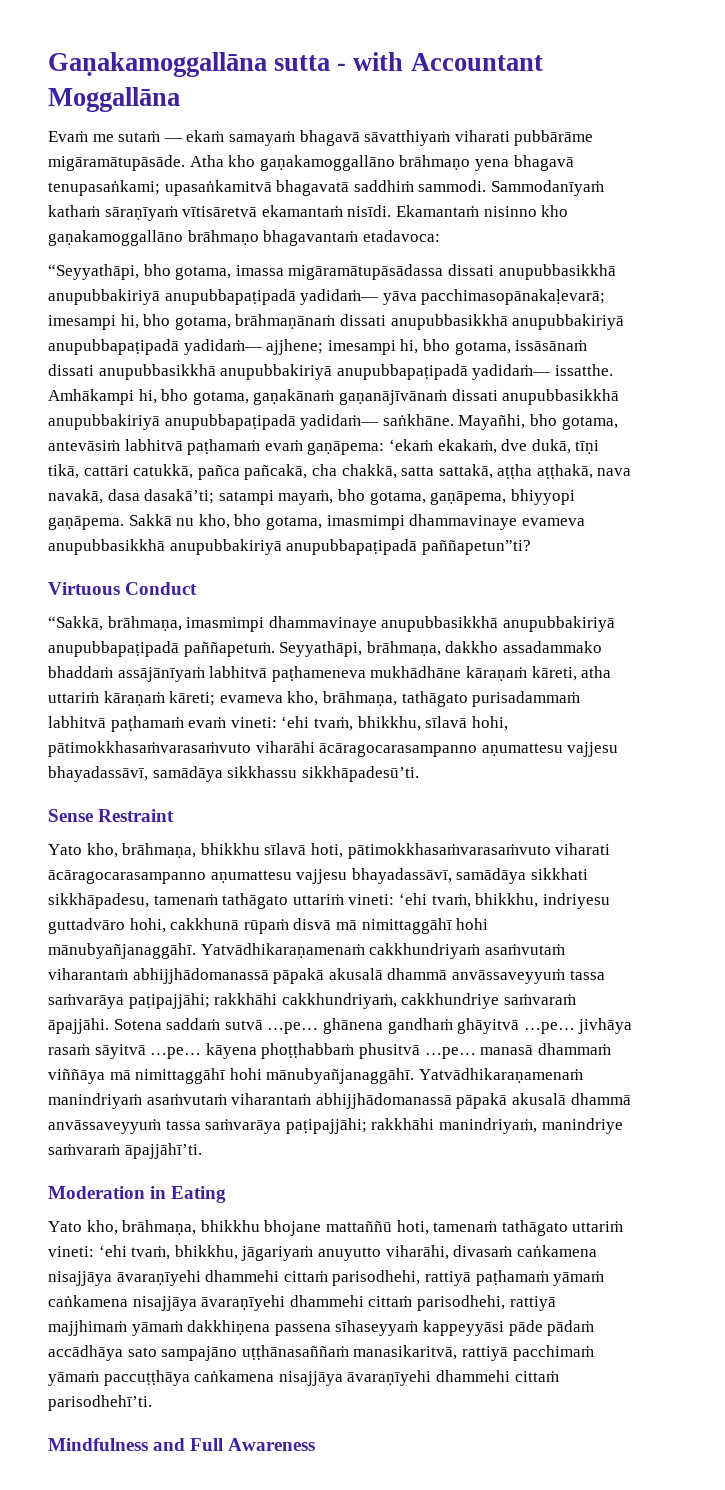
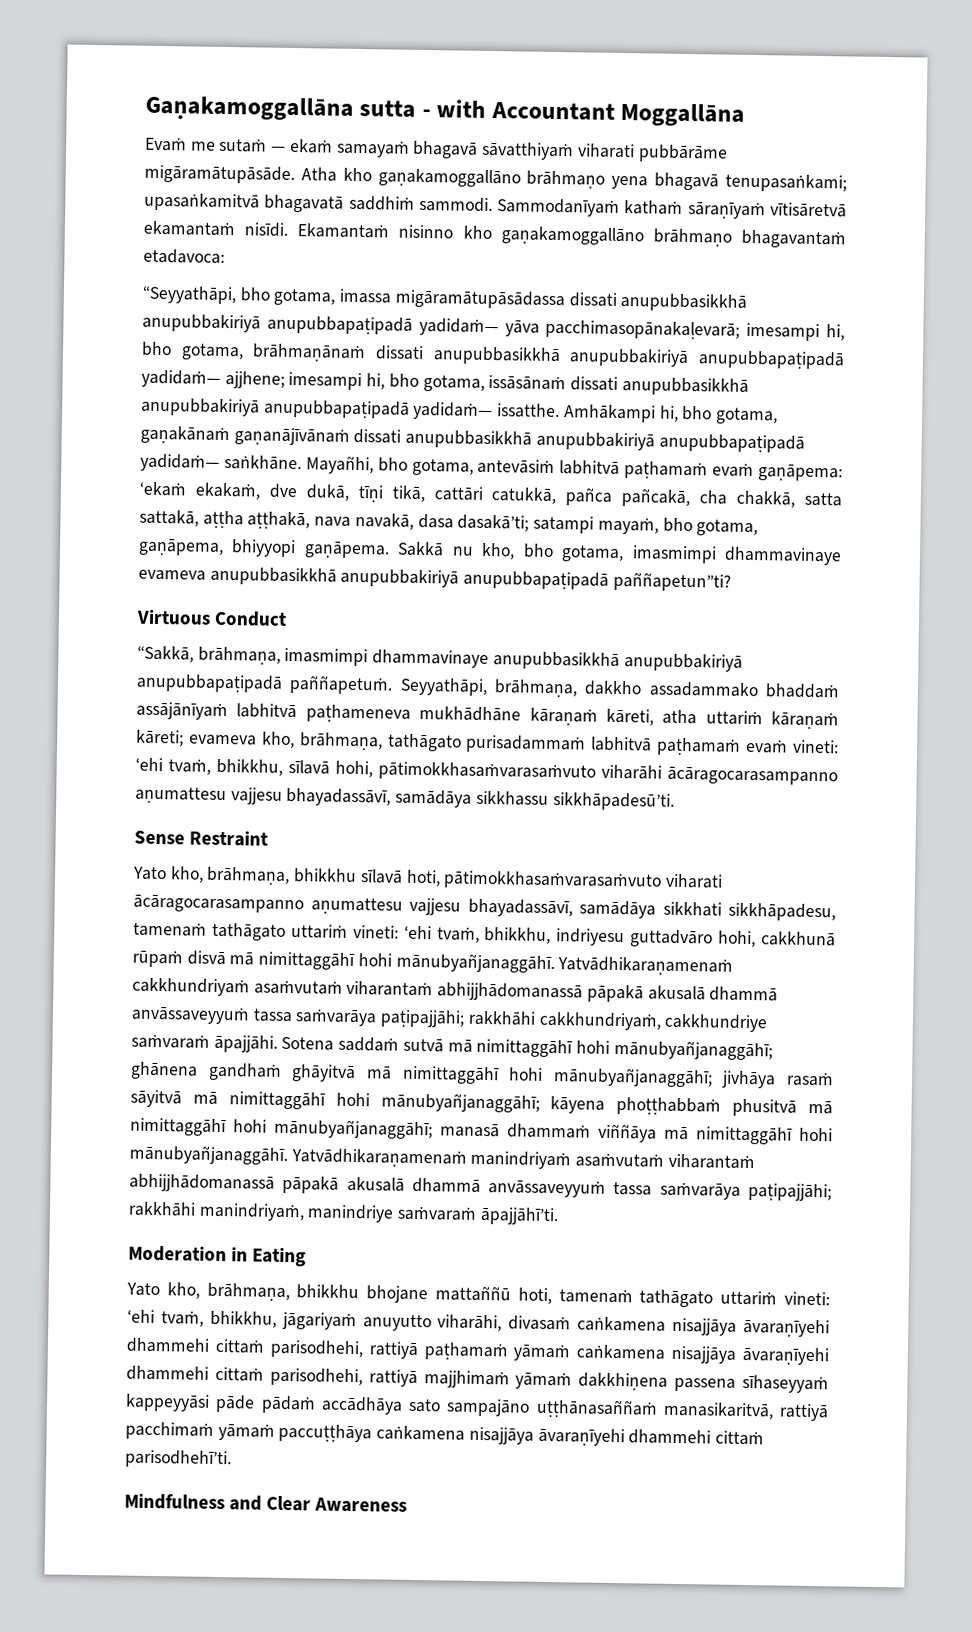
[267,1018,633,1034] [48,1043,476,1059] …pe… ghānena gandhaṁ ghāyitvā …pe… jivhāya rasaṁ sāyitvā …pe… kāyena phoṭṭhabbaṁ phusitvā …pe… -> [447,1038,773,1061] [130,1061,834,1089] [130,1089,833,1117] [130,1117,433,1140] mā nimittaggāhī hohi mānubyañjanaggāhī; ghānena gandhaṁ ghāyitvā mā nimittaggāhī hohi mānubyañjanaggāhī; jivhāya rasaṁ sāyitvā mā nimittaggāhī hohi mānubyañjanaggāhī; kāyena phoṭṭhabbaṁ phusitvā mā nimittaggāhī hohi mānubyañjanaggāhī;
[190,1438,224,1451] Full -> [266,1495,312,1512] Clear

